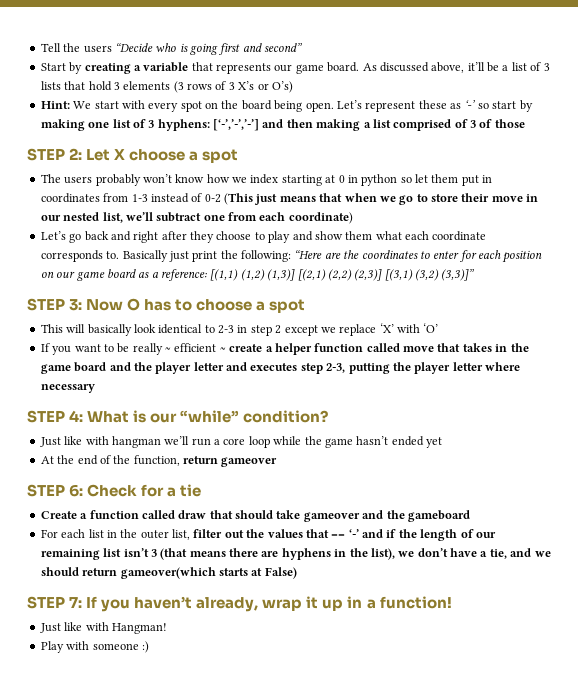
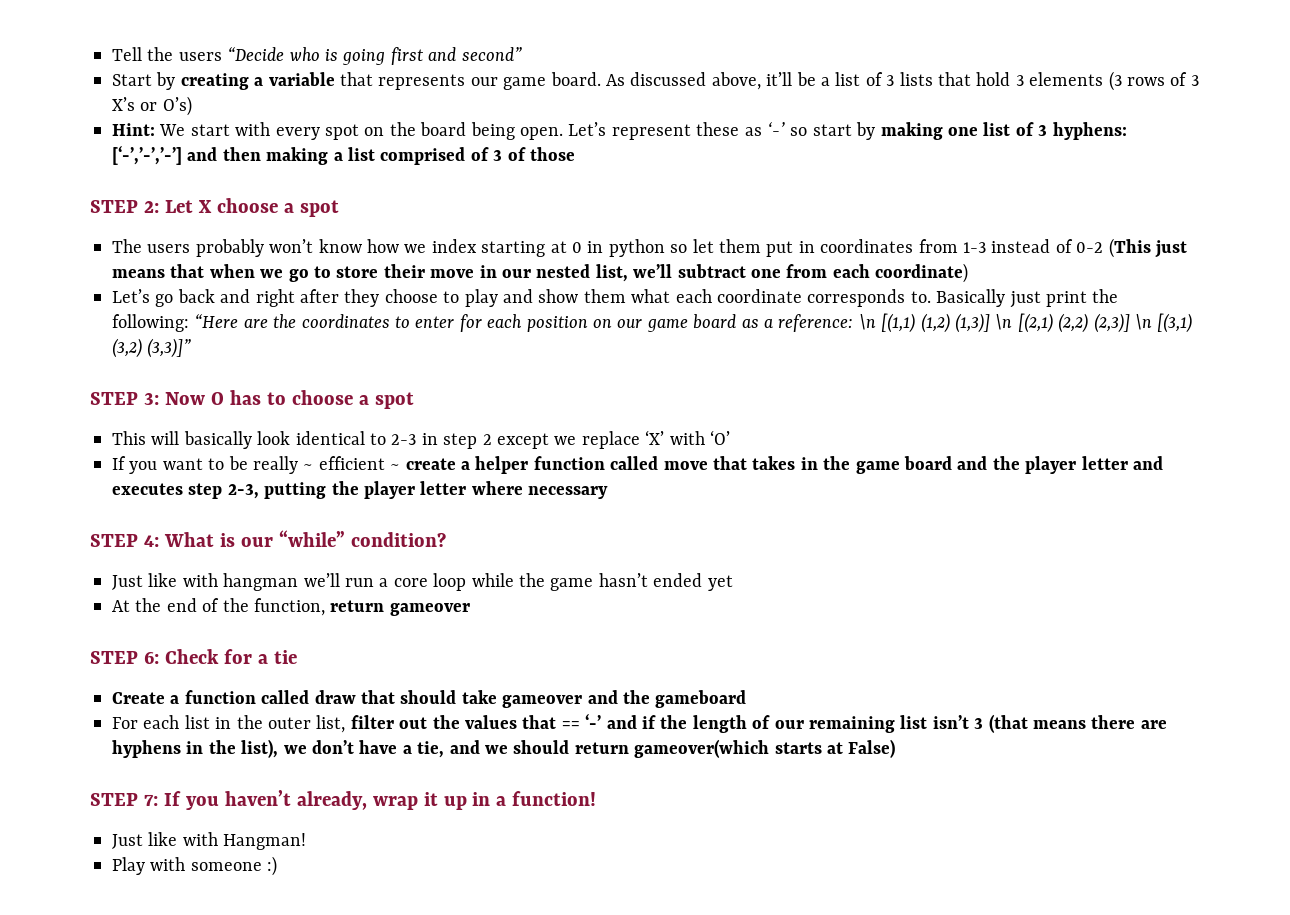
(207, 275) none -> [858,314,876,330] \n
(296, 275) none -> [995,314,1013,330] \n
(383, 275) none -> [1134,314,1152,330] \n

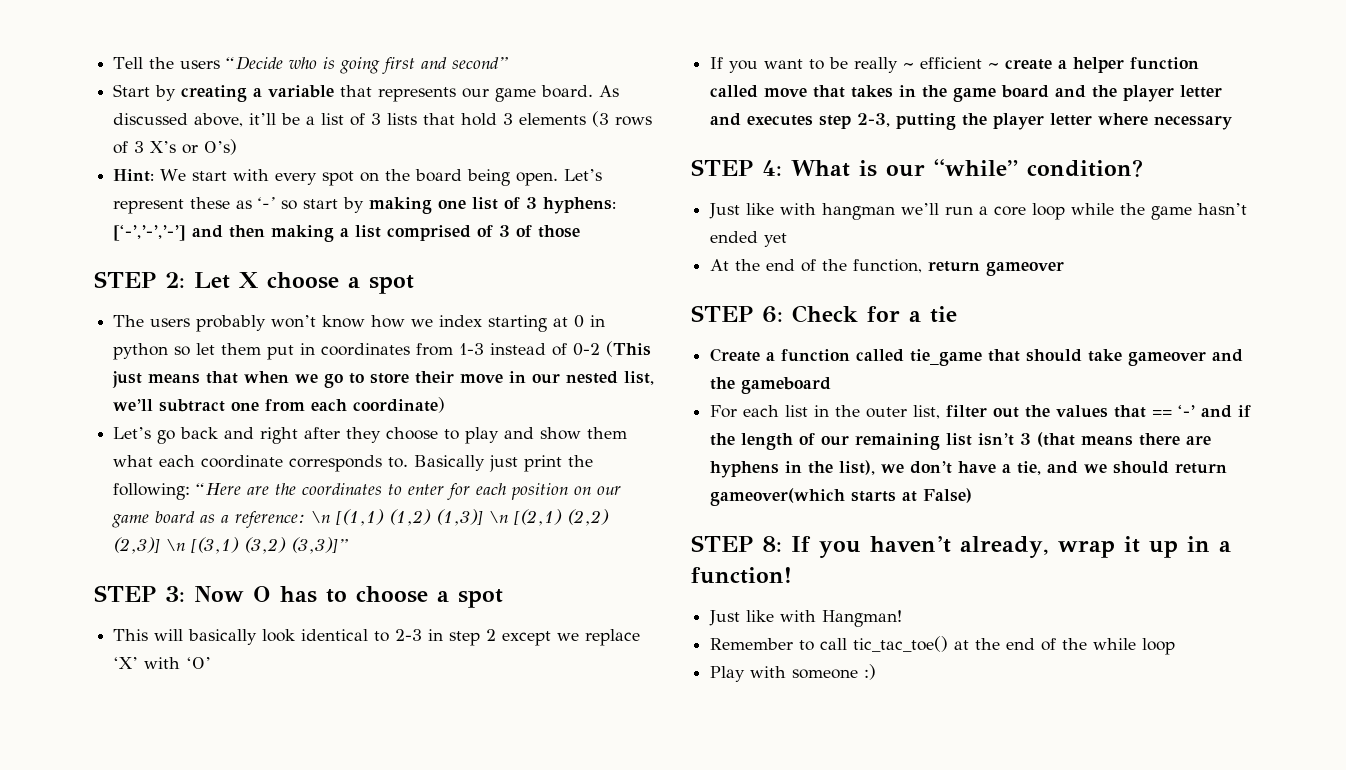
[314,690,356,704] draw -> [910,349,983,366] tie_game
[143,794,158,806] 7: -> [762,536,782,552] 8:
(307, 841) none -> [710,636,1176,655] // Remember to call tic_tac_toe() at the end of the while loop

